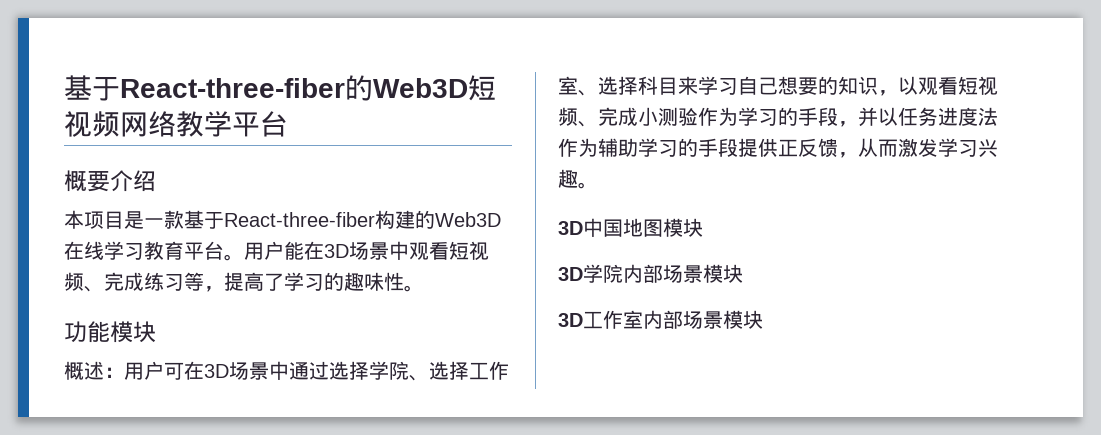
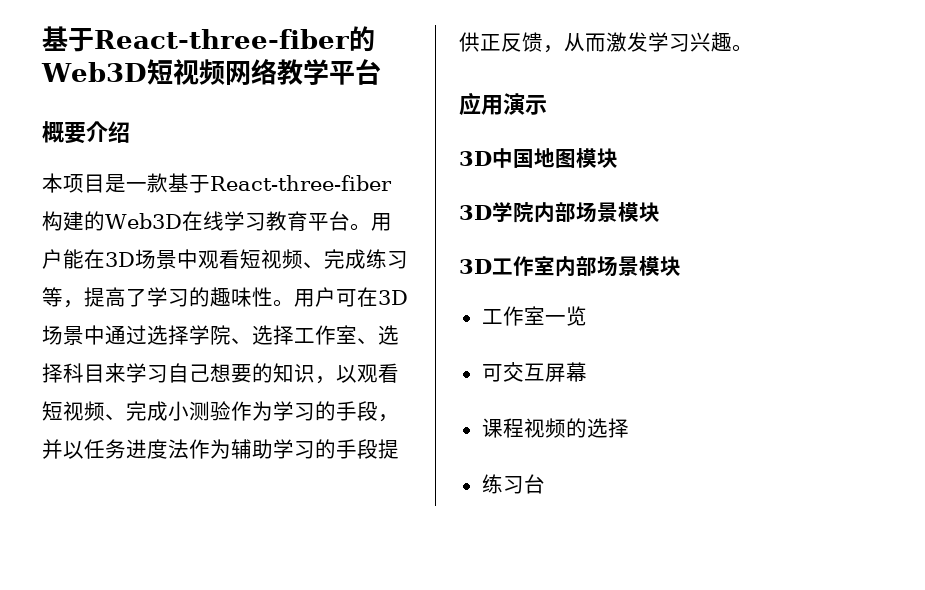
[64,321,156,343] [64,361,124,380] // 功能模块 // 概述： -> (294, 303) none
(598, 185) none -> [459,92,547,116] // 应用演示
(763, 319) none -> [481,306,587,326] [481,362,587,382] [481,418,629,438] [481,474,545,494] // 工作室一览 // 可交互屏幕 // 课程视频的选择 // 练习台

